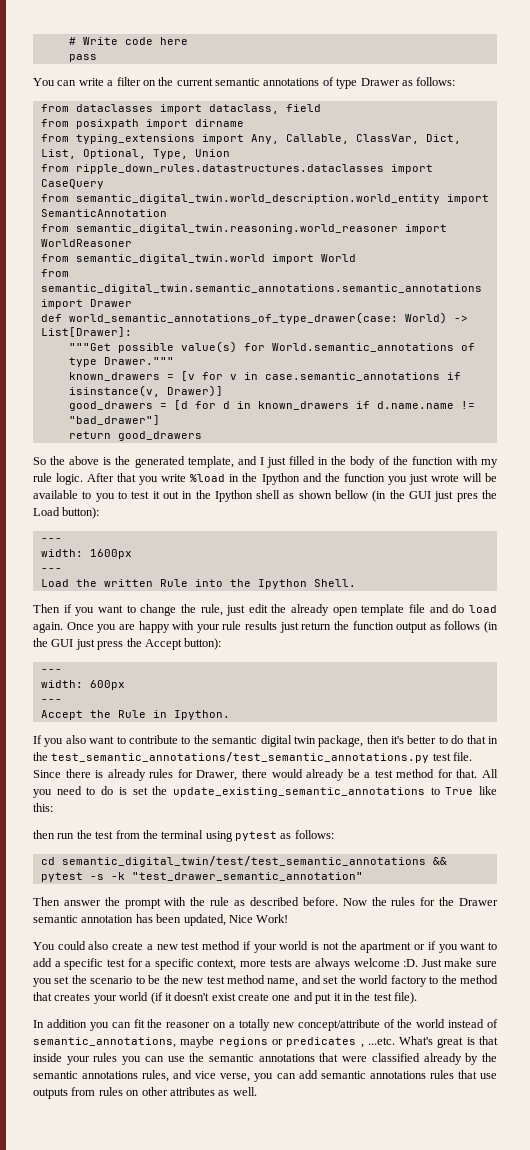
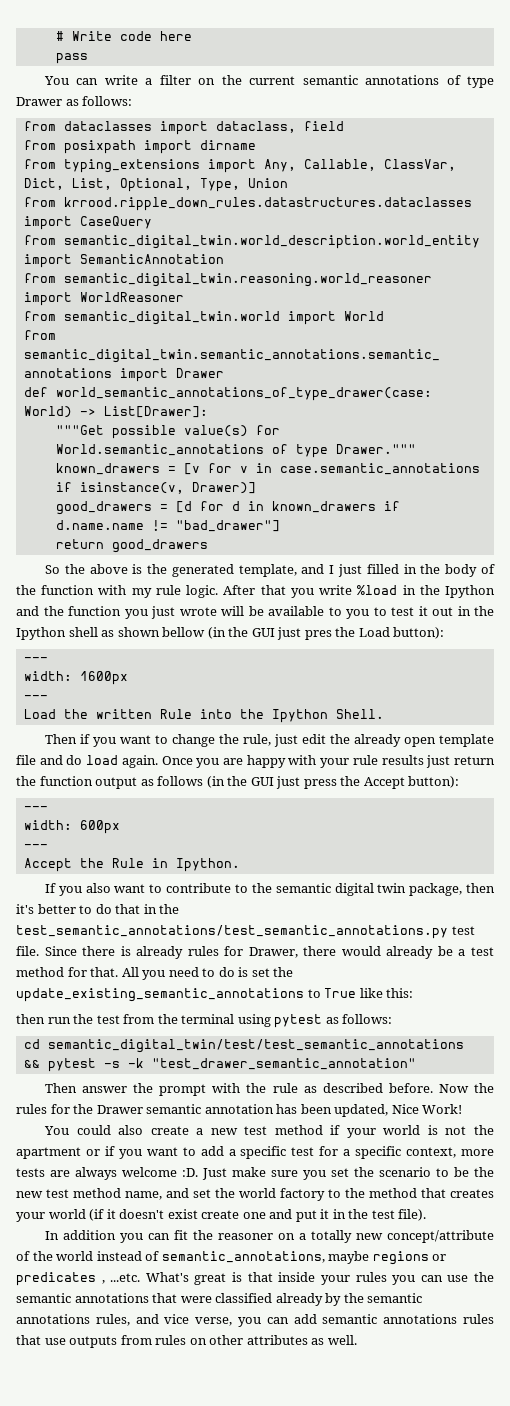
[75,164,384,174] ripple_down_rules.datastructures.dataclasses -> [63,197,472,211] krrood.ripple_down_rules.datastructures.dataclasses

